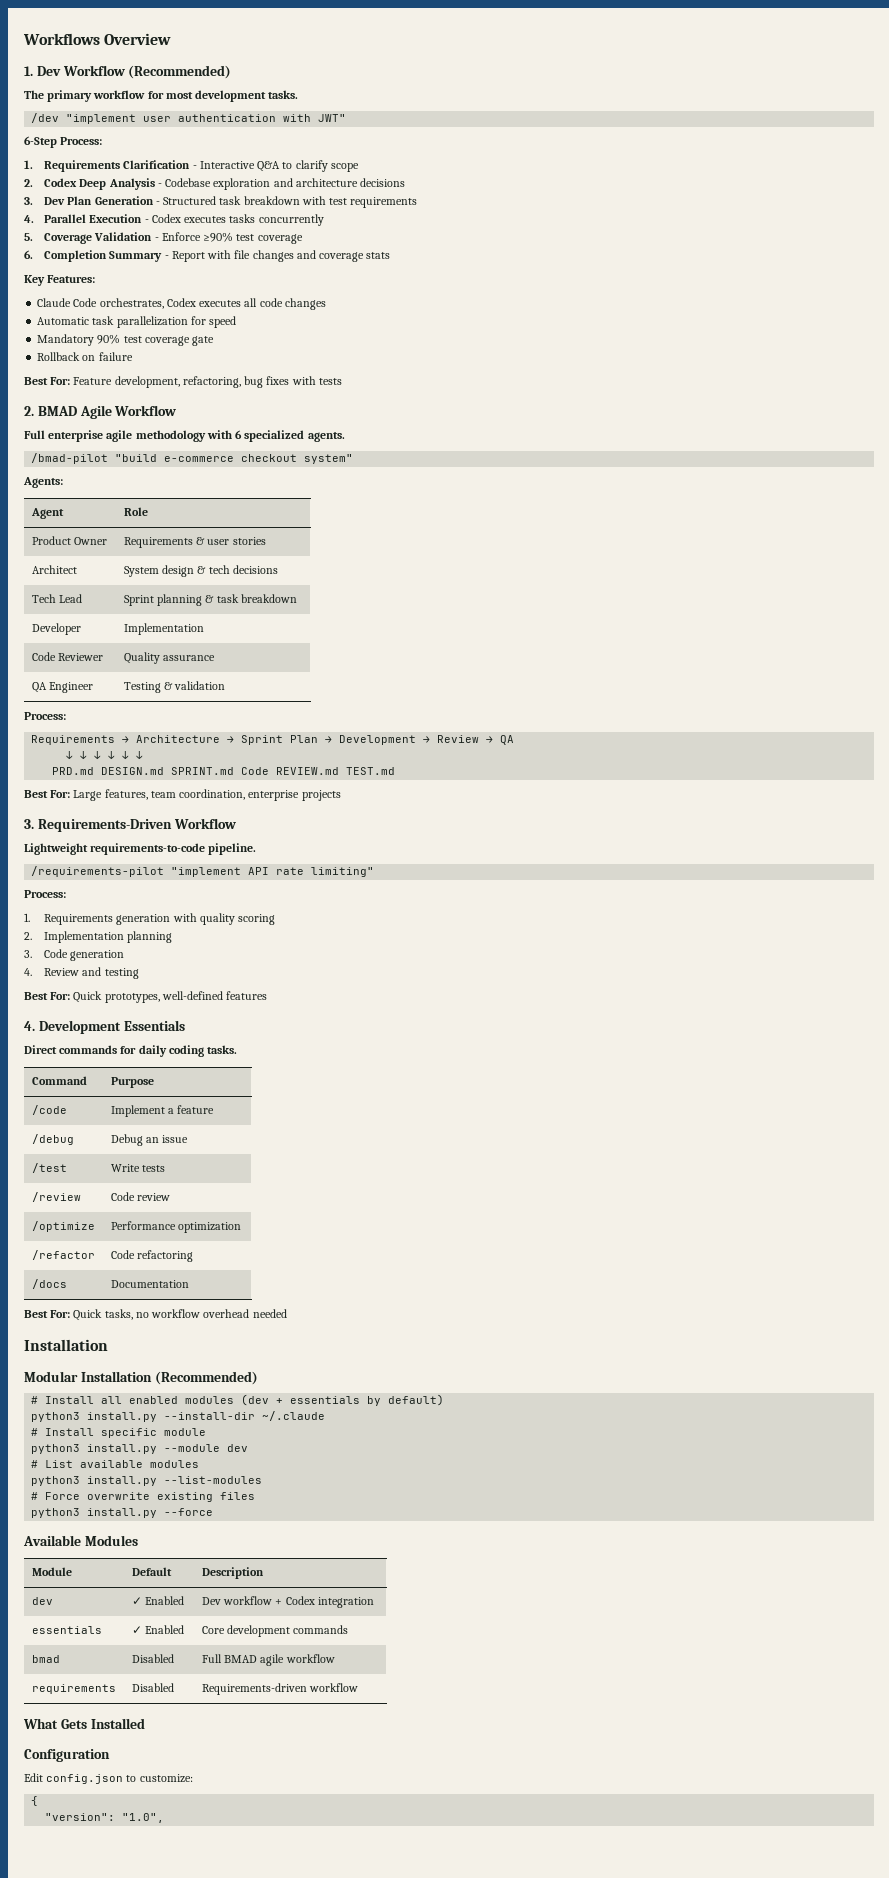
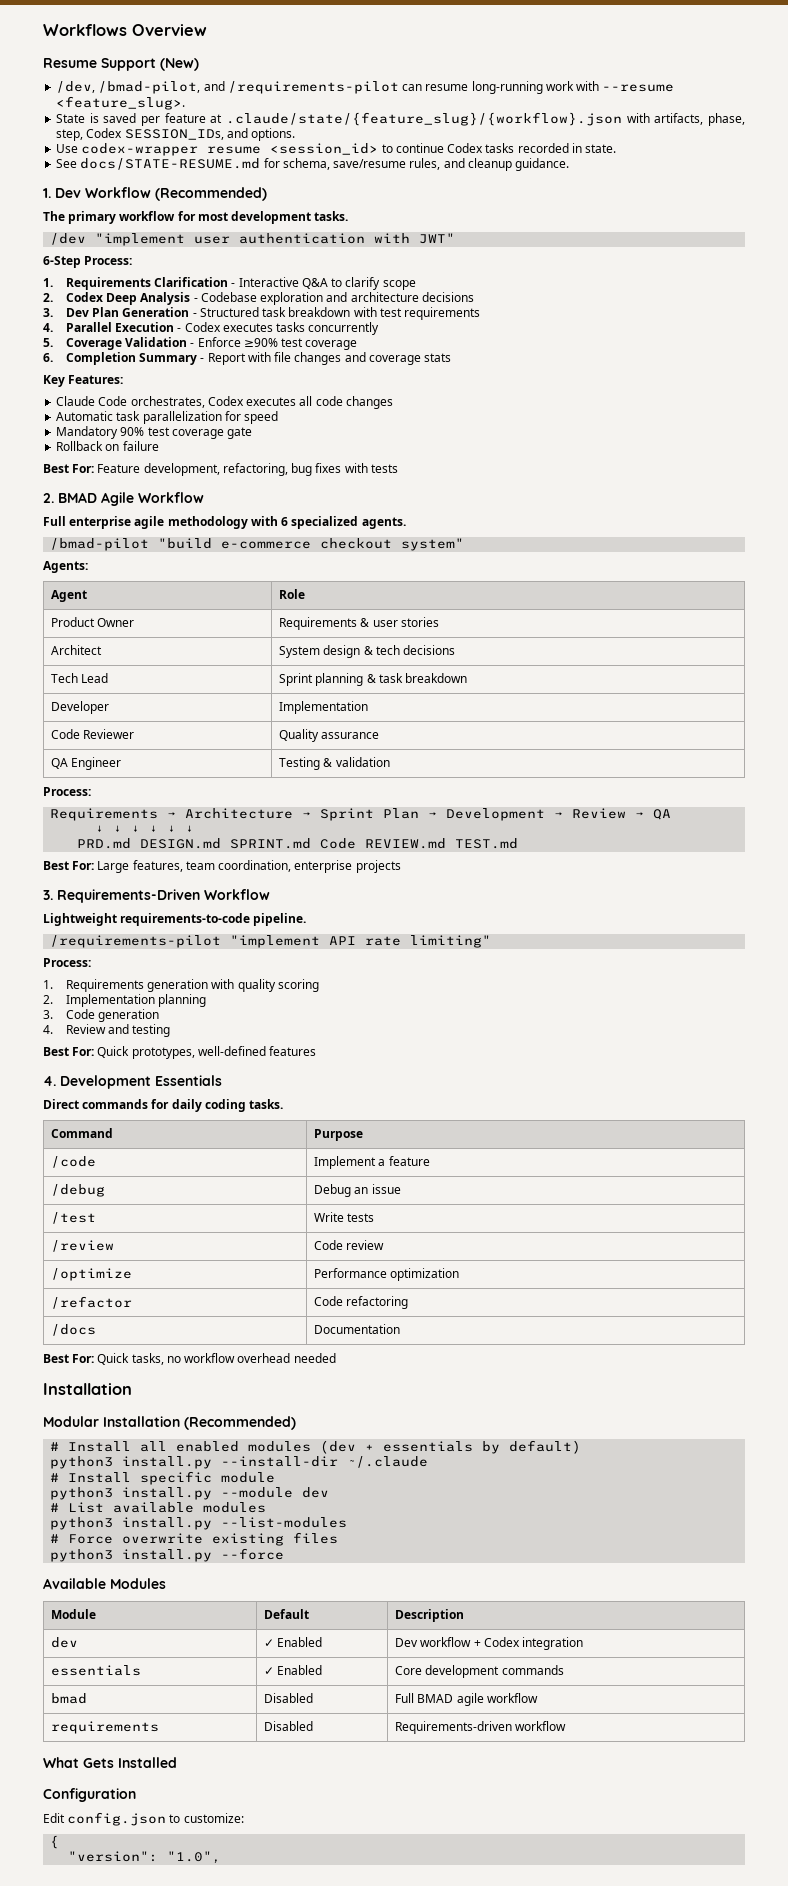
(172, 39) none -> [43,58,199,71] [56,81,675,94] [56,96,186,110] [56,112,745,126] [56,128,296,141] [56,143,617,156] [56,158,570,171] // Resume Support (New) // /dev, /bmad-pilot, and /requirements-pilot can resume long-running work with --resume <feature_slug>. // State is saved per feature at .claude/state/{feature_slug}/{workflow}.json with artifacts, phase, step, Codex SESSION_IDs, and options. // Use codex-wrapper resume <session_id> to continue Codex tasks recorded in state. // See docs/STATE-RESUME.md for schema, save/resume rules, and cleanup guidance.

